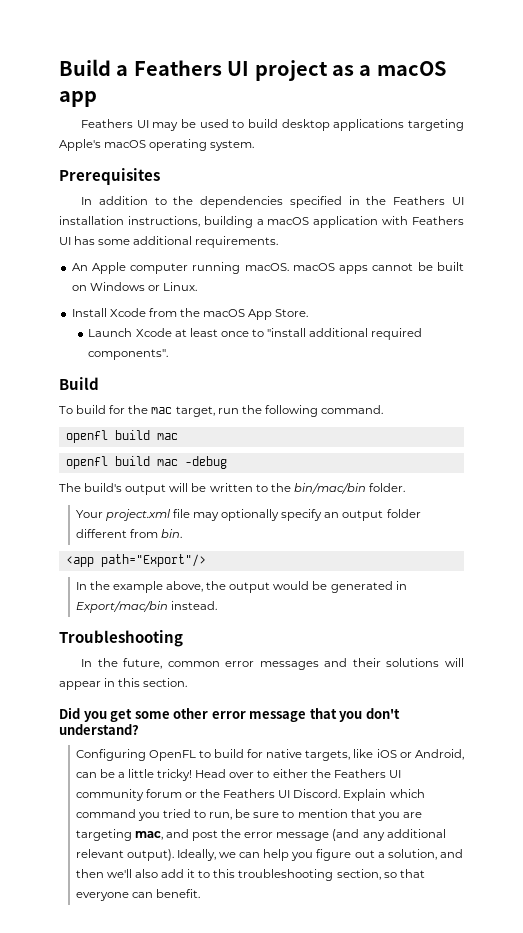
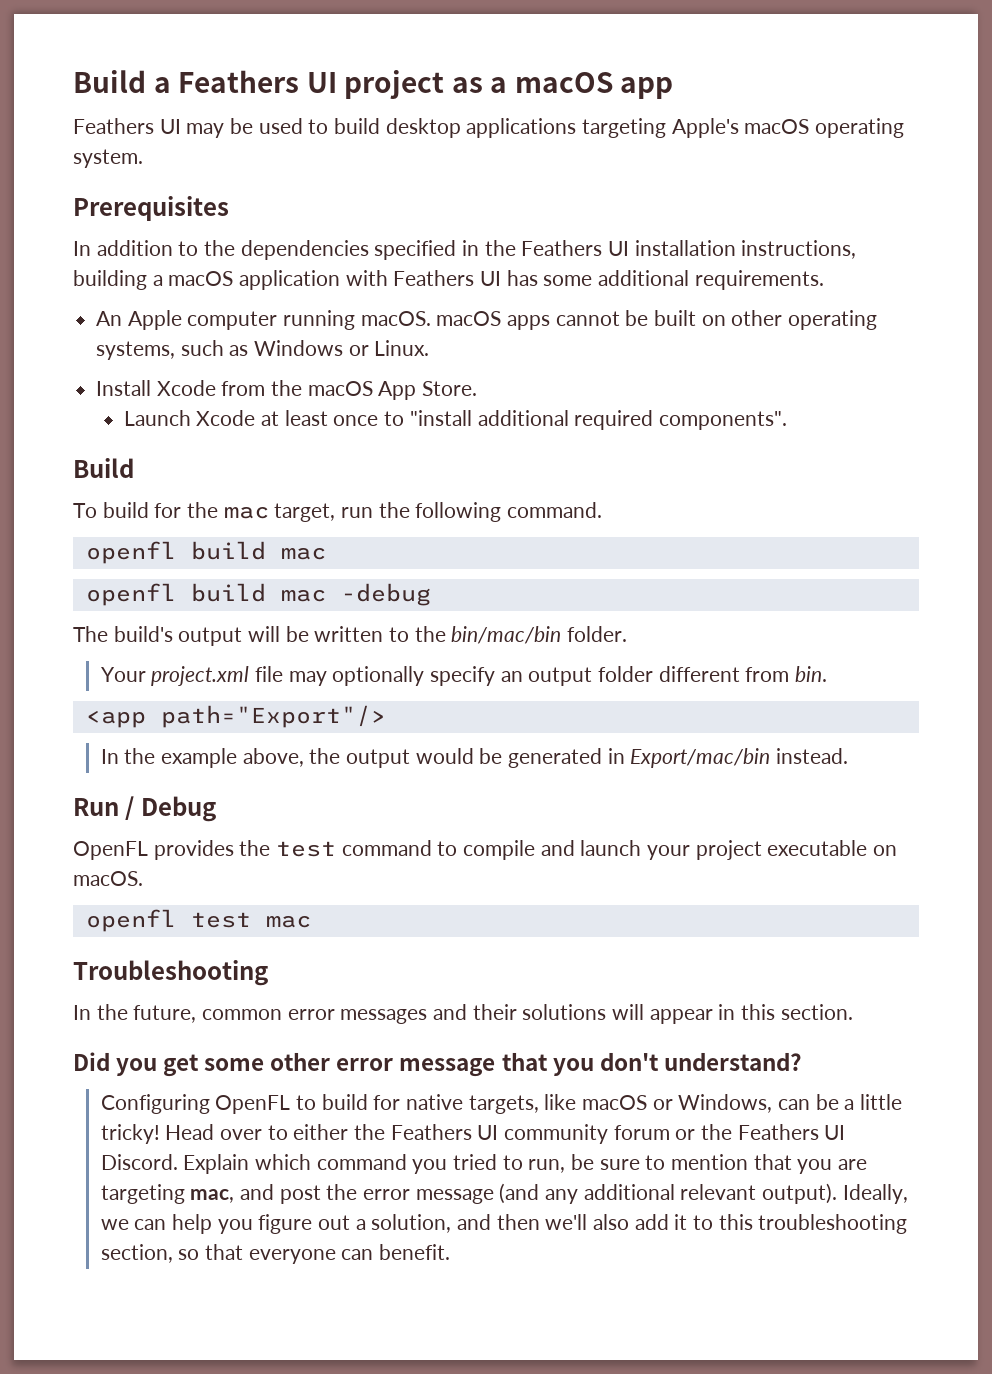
(87, 288) none -> [731,310,878,330] [96,340,249,360] other operating systems, such as
(217, 605) none -> [73,796,216,822] [73,840,898,860] [73,871,143,886] [85,909,311,932] // Run / Debug // OpenFL provides the test command to compile and launch your project executable on macOS. // openfl test mac
[376,749,464,760] iOS or Android, -> [582,1094,773,1113] macOS or Windows,

